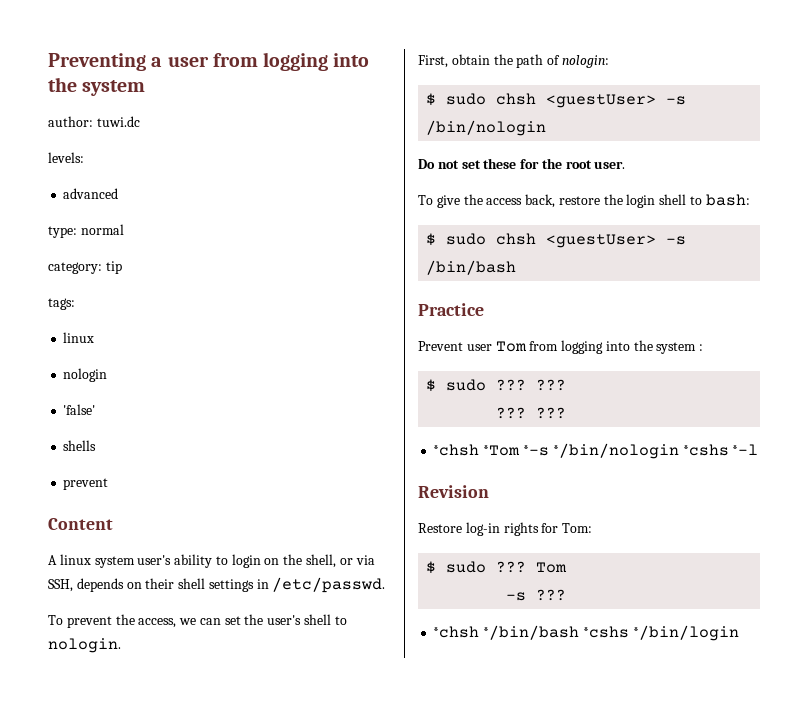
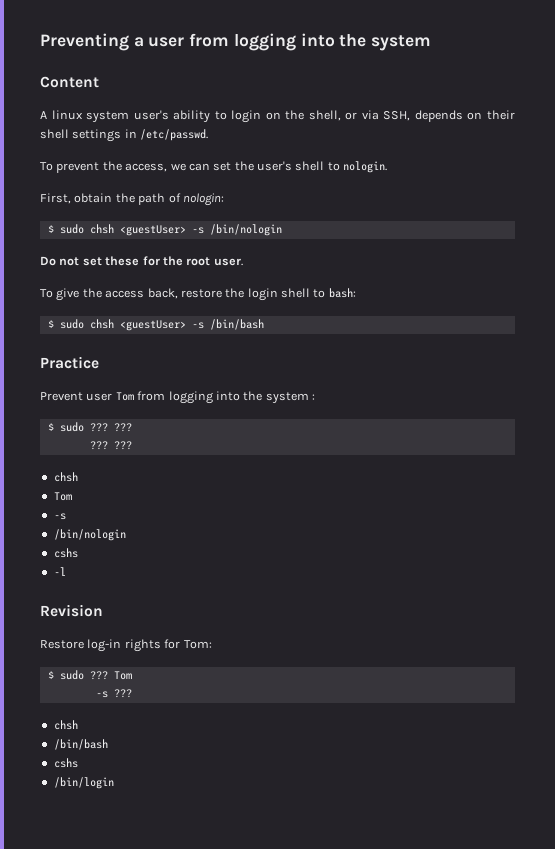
[48,116,140,127] [48,152,84,163] [63,188,119,199] [48,224,124,238] [48,261,122,274] [48,298,75,310] [63,332,95,343] [63,368,108,382] [63,404,96,415] [63,440,97,451] [63,478,109,490] // author: tuwi.dc // levels: // advanced // type: normal // category: tip // tags: // linux // nologin // 'false' // shells // prevent -> (432, 43) none
[433,443,759,459] *chsh *Tom *-s */bin/nologin *cshs *-l -> [53,472,78,482] [53,492,72,501] [53,513,66,520] [53,529,126,541] [53,548,78,558] [53,567,66,576] chsh // Tom // -s // /bin/nologin // cshs // -l
[433,625,739,641] *chsh */bin/bash *cshs */bin/login -> [53,720,78,730] [53,739,108,750] [53,758,78,768] [53,777,114,789] chsh // /bin/bash // cshs // /bin/login

